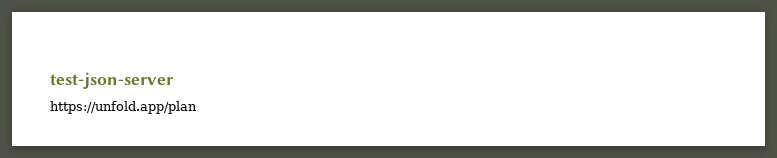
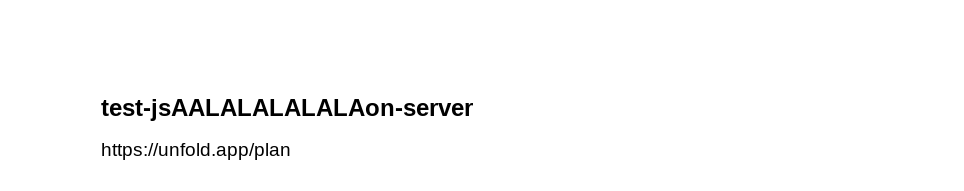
[50,72,174,89] test-json-server -> [101,99,473,121] test-jsAALALALALALAon-server

